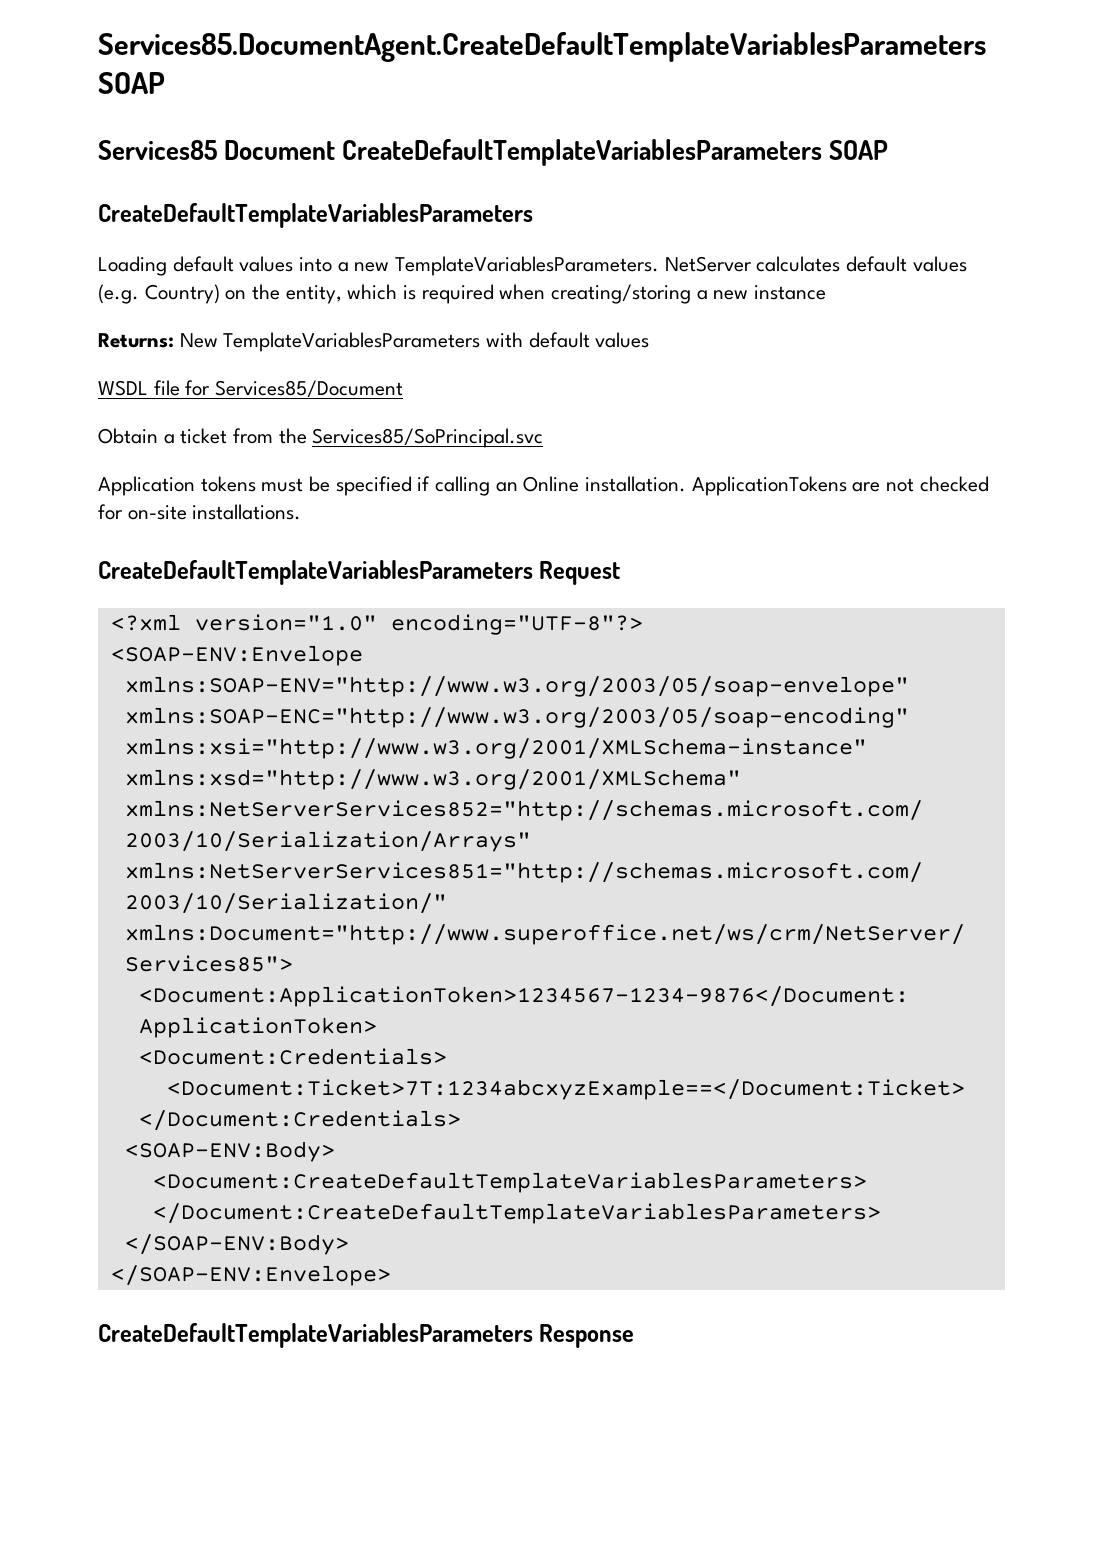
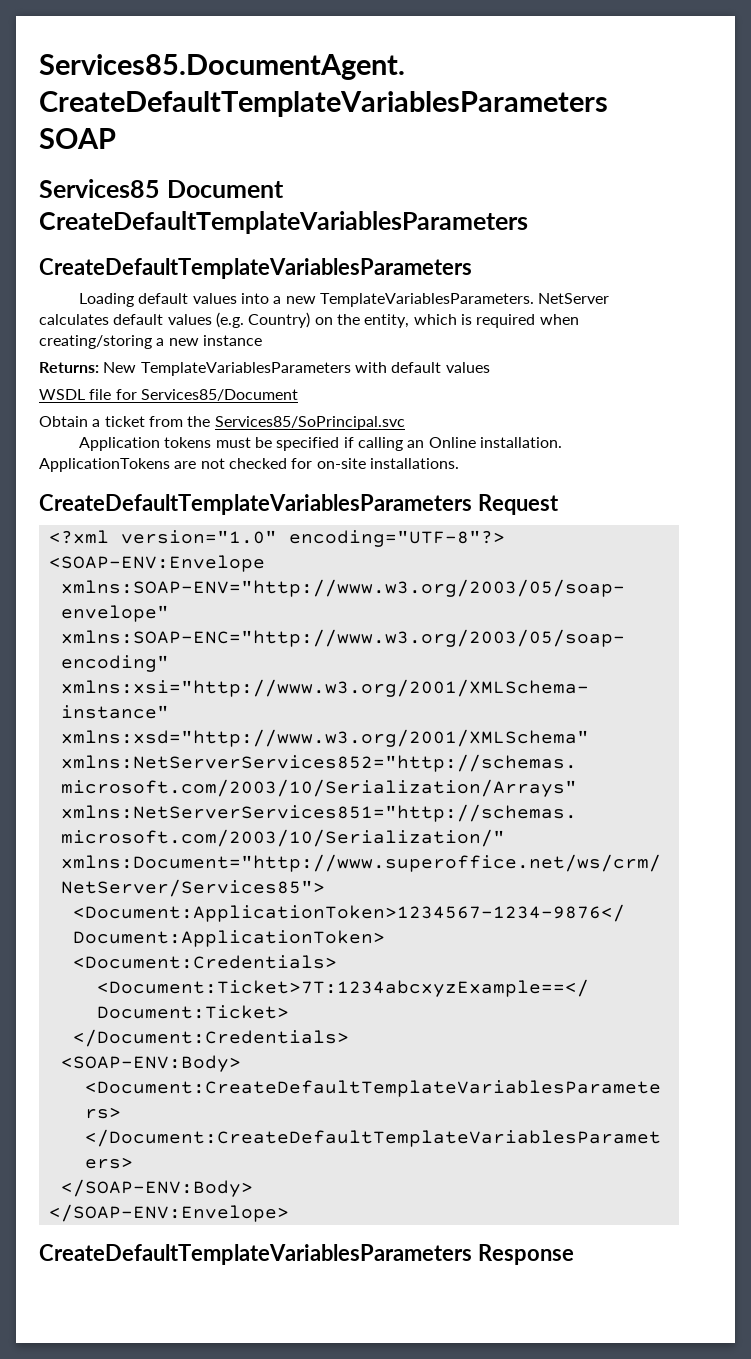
[829,140,889,160] SOAP -> (528, 222) none

